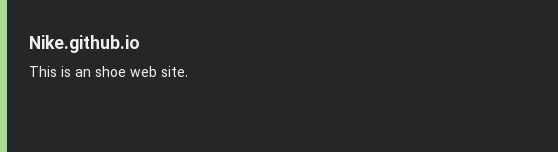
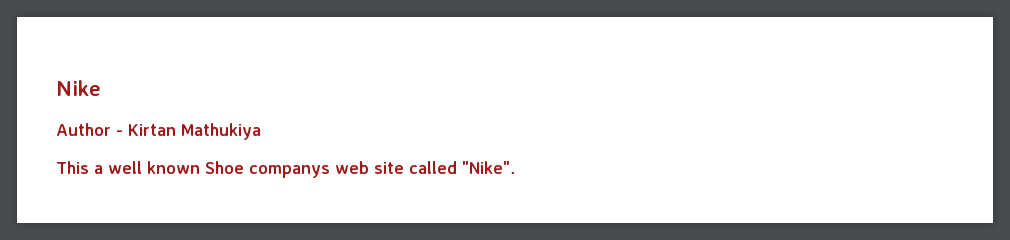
[29,35,140,53] [29,66,188,77] Nike.github.io // This is an shoe web site. -> [56,80,101,96] [56,123,261,140] [56,161,515,178] Nike // Author - Kirtan Mathukiya // This a well known Shoe companys web site called "Nike".

